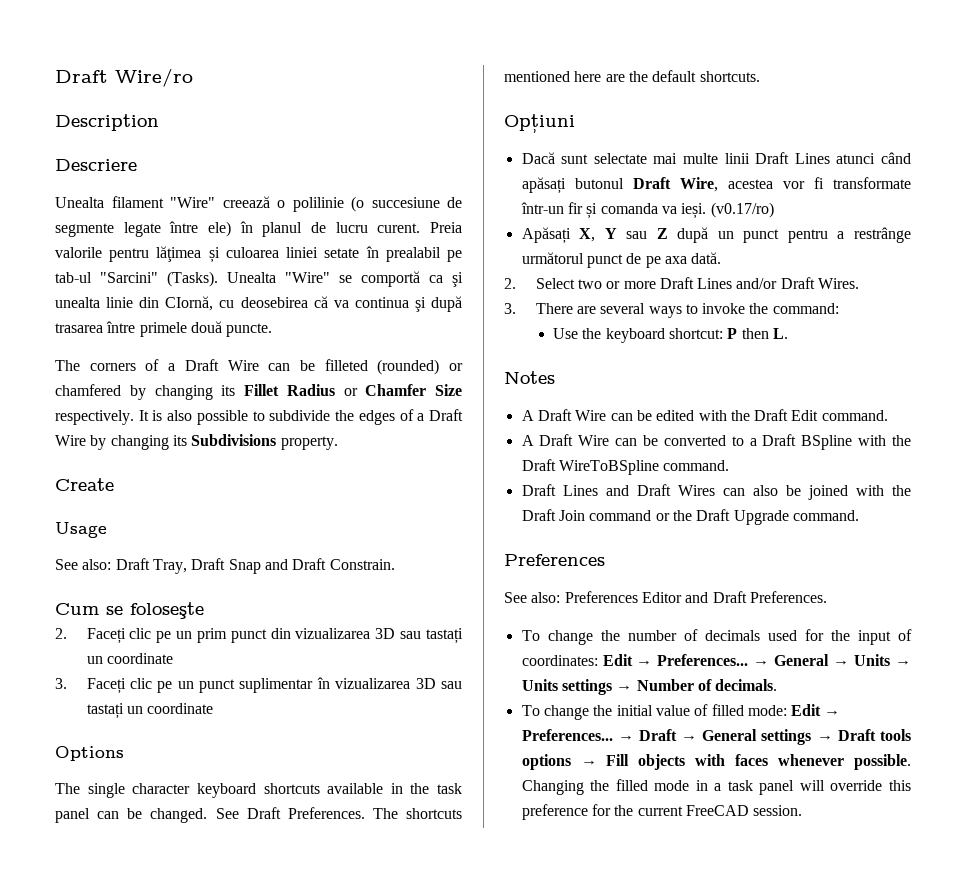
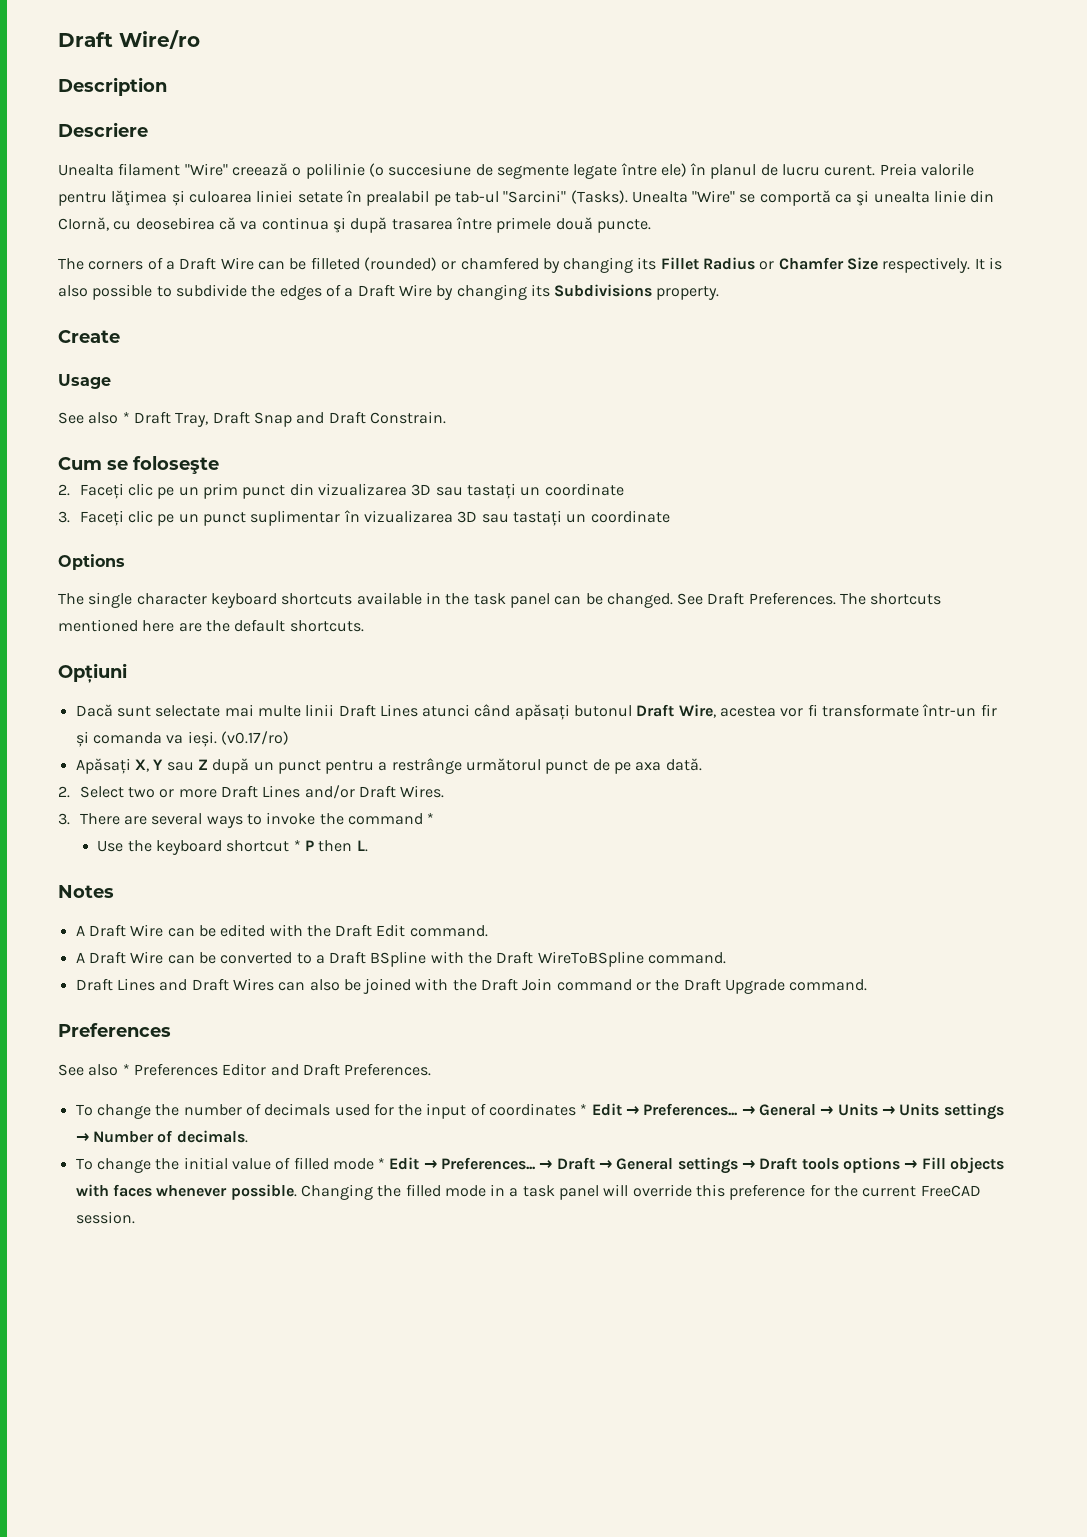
[82,559,112,570] also: -> [88,412,130,424] also *
[772,303,839,314] command: -> [347,813,435,825] command *
[669,328,724,339] shortcut: -> [226,840,301,852] shortcut *
[531,592,561,603] also: -> [88,1064,130,1076] also *
[521,655,598,666] coordinates: -> [489,1103,588,1116] coordinates *
[747,705,787,716] mode: -> [332,1158,386,1170] mode *

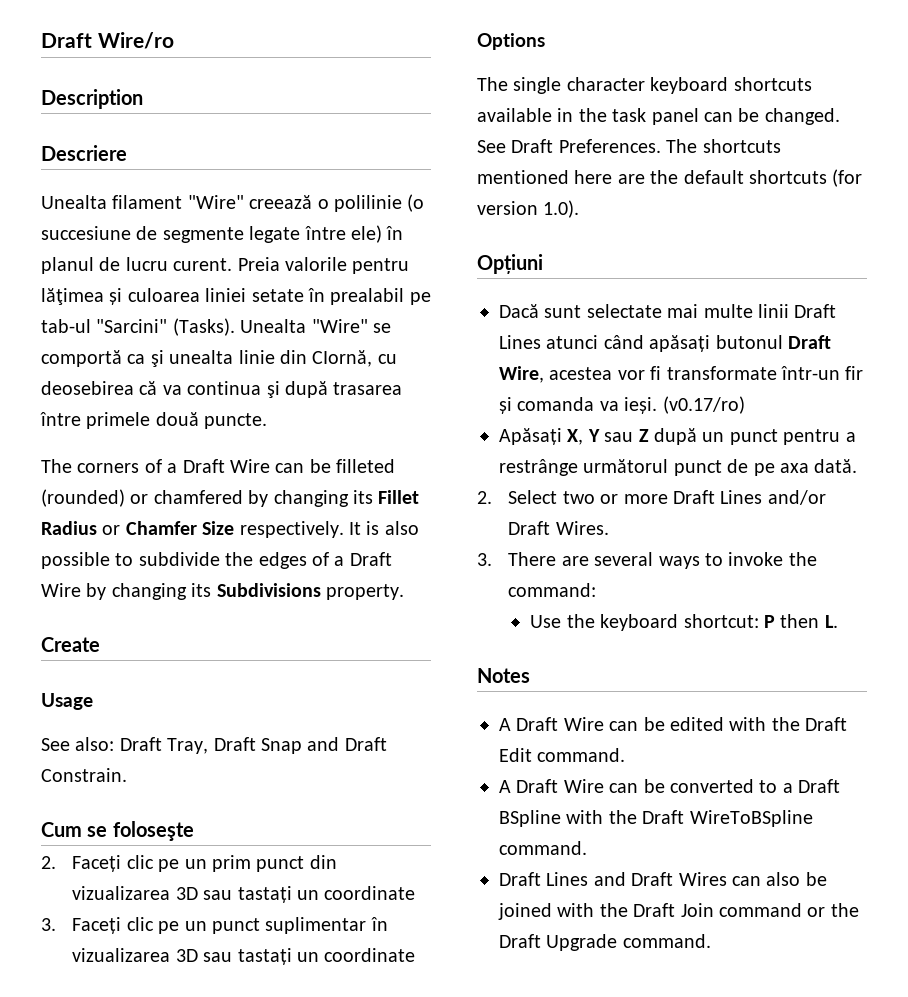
[88,412,130,424] also * -> [75,737,115,751] also:
[289,620,364,632] shortcuts. -> [749,169,863,187] [477,200,580,218] shortcuts (for version 1.0).
[347,813,435,825] command * -> [508,583,597,597] command:
[226,840,301,852] shortcut * -> [683,614,759,628] shortcut:
[58,1023,171,1037] [58,1063,432,1076] [75,1103,1004,1120] [75,1130,248,1143] [75,1157,1004,1174] [75,1184,981,1200] [75,1211,135,1224] // Preferences // See also * Preferences Editor and Draft Preferences. // To change the number of decimals used for the input of coordinates * Edit → Preferences... → General → Units → Units settings → Number of decimals. // To change the initial value of filled mode * Edit → Preferences... → Draft → General settings → Draft tools options → Fill objects with faces whenever possible. Changing the filled mode in a task panel will override this preference for the current FreeCAD session. -> (711, 941) none

